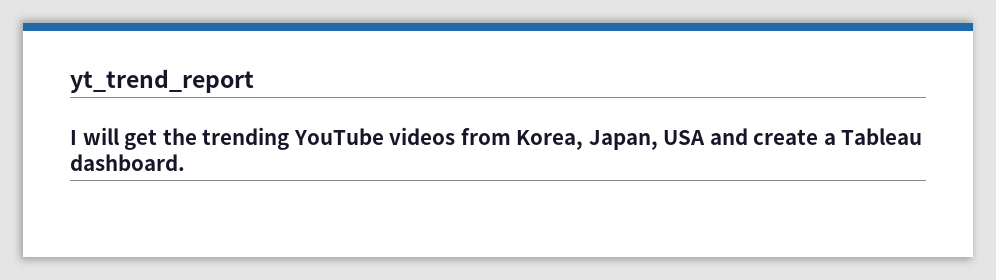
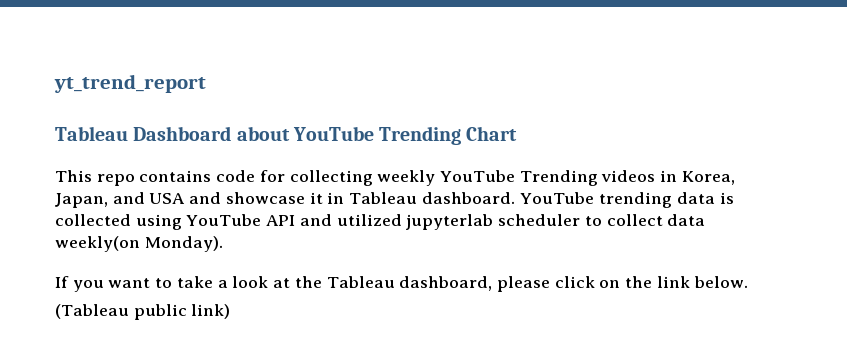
[70,127,511,150] I will get the trending YouTube videos from -> [55,126,518,145] [55,170,678,186] Tableau Dashboard about YouTube Trending Chart // This repo contains code for collecting weekly YouTube Trending videos in
(658, 140) none -> [112,192,145,204] and
[753,128,923,145] [70,154,185,171] create a Tableau dashboard. -> [225,192,734,208] [55,214,706,230] [55,236,223,252] [55,276,748,292] [55,304,231,320] showcase it in Tableau dashboard. YouTube trending data is collected using YouTube API and utilized jupyterlab scheduler to collect data weekly(on Monday). // If you want to take a look at the Tableau dashboard, please click on the link below. // (Tableau public link)

